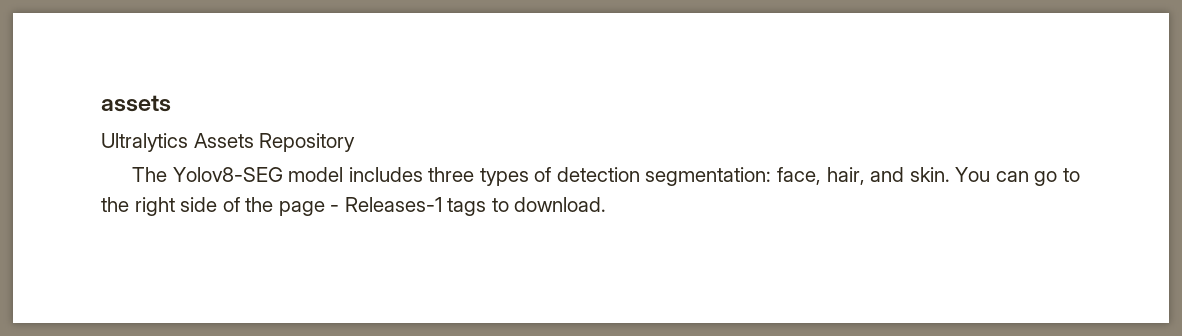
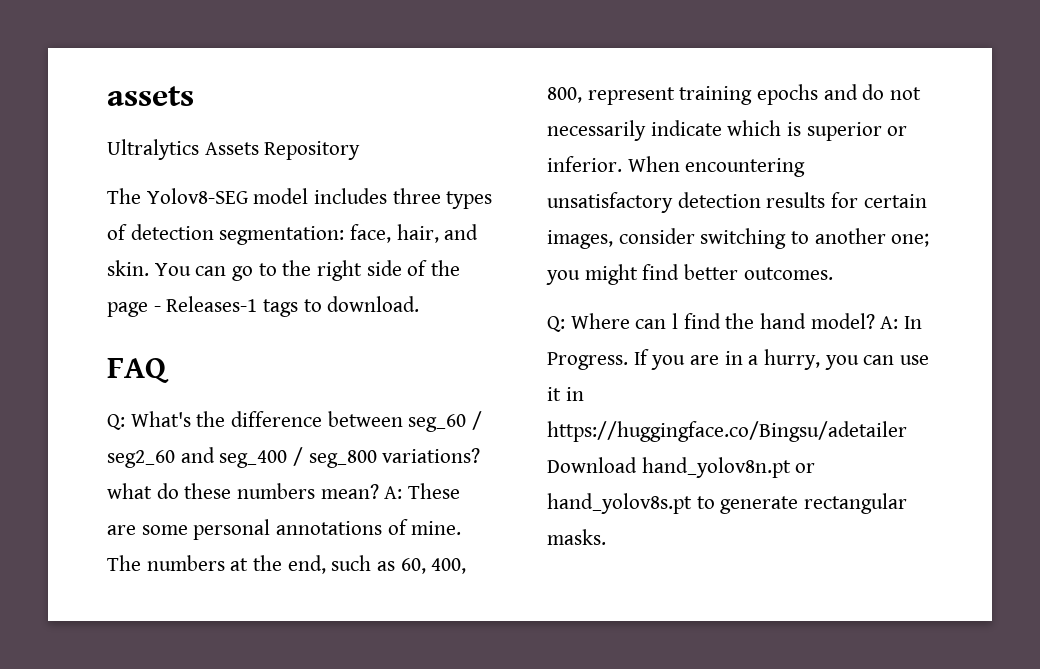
(607, 204) none -> [107,358,169,383] [107,411,483,432] [107,447,481,468] [107,483,461,499] [107,519,462,540] [107,555,467,574] [547,84,922,105] [547,120,908,141] [547,156,806,177] [547,192,927,213] [547,228,930,249] [546,264,833,285] [547,313,923,332] [547,349,930,370] [547,387,584,401] [547,421,907,442] [547,457,816,478] [547,493,908,514] [547,529,606,545] // FAQ // Q: What's the difference between seg_60 / seg2_60 and seg_400 / seg_800 variations? what do these numbers mean? A: These are some personal annotations of mine. The numbers at the end, such as 60, 400, 800, represent training epochs and do not necessarily indicate which is superior or inferior. When encountering unsatisfactory detection results for certain images, consider switching to another one; you might find better outcomes. // Q: Where can l find the hand model? A: In Progress. If you are in a hurry, you can use it in https://huggingface.co/Bingsu/adetailer Download hand_yolov8n.pt or hand_yolov8s.pt to generate rectangular masks.

